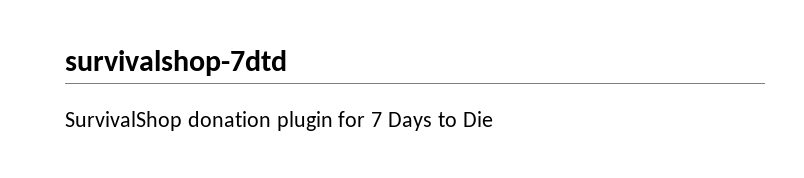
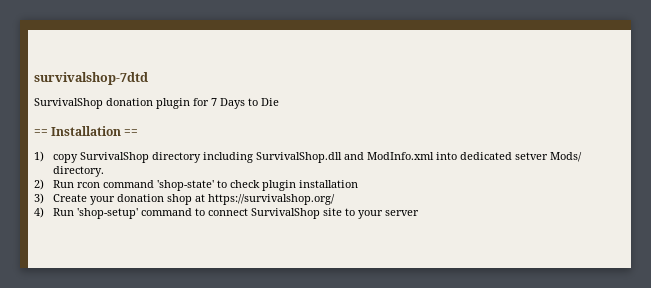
(493, 119) none -> [34,126,139,136] [34,151,582,163] [52,166,104,177] [34,179,358,191] [34,193,335,205] [34,207,419,219] // == Installation == // 1) copy SurvivalShop directory including SurvivalShop.dll and ModInfo.xml into dedicated setver Mods/ directory. // 2) Run rcon command 'shop-state' to check plugin installation // 3) Create your donation shop at https://survivalshop.org/ // 4) Run 'shop-setup' command to connect SurvivalShop site to your server

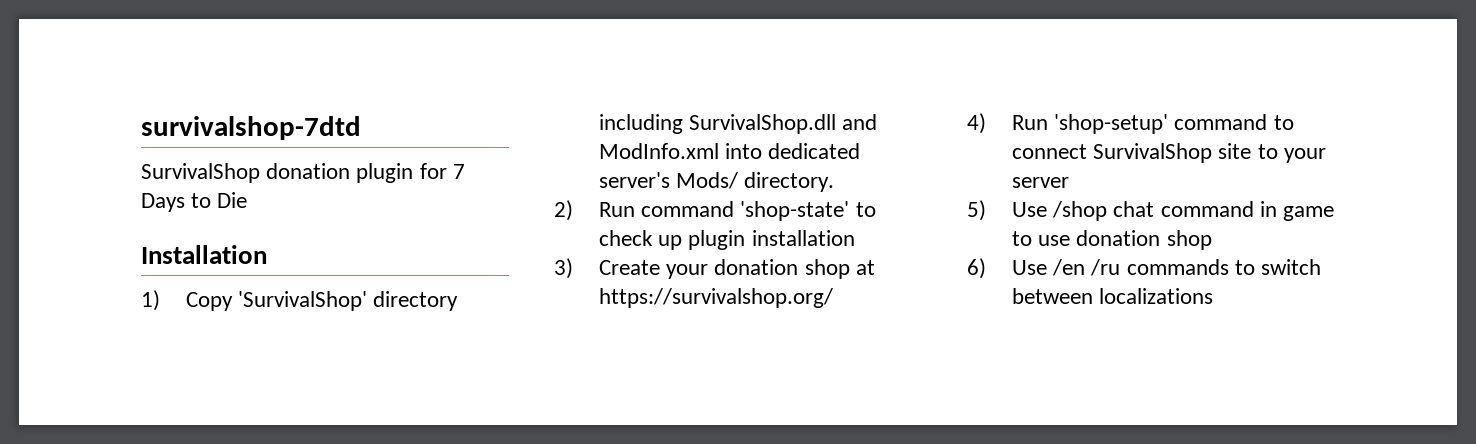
[34,129,48,136] == -> (248, 200) none
[124,129,139,136] == -> (267, 254) none
[52,152,149,163] copy SurvivalShop -> [186,291,368,311] Copy 'SurvivalShop'
[514,152,548,160] setver -> [599,172,671,188] server's
[76,182,100,188] rcon -> (636, 209) none
(260, 184) none -> [658,235,683,250] up
(419, 213) none -> [967,200,1335,221] [1012,230,1212,250] [967,258,1322,279] [1012,288,1214,304] // 5) Use /shop chat command in game to use donation shop // 6) Use /en /ru commands to switch between localizations

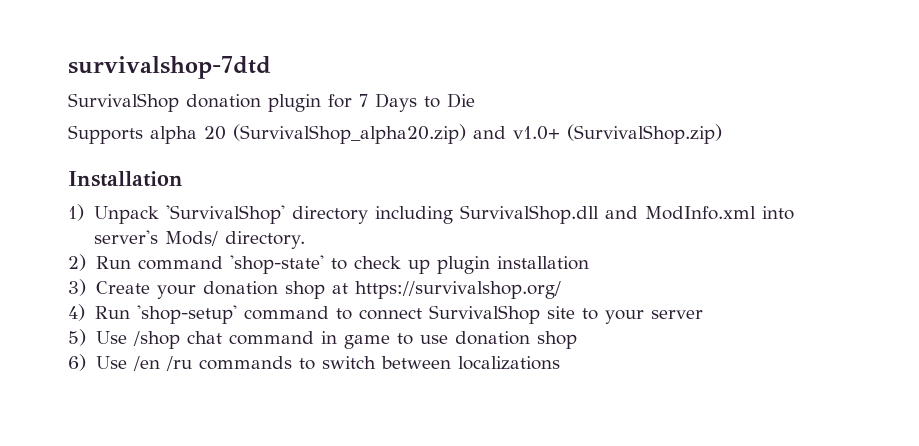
(248, 200) none -> [68,124,722,144] // Supports alpha 20 (SurvivalShop_alpha20.zip) and v1.0+ (SurvivalShop.zip)
[186,292,234,311] Copy -> [93,206,159,224] Unpack
[768,143,861,159] dedicated -> (794, 213) none

